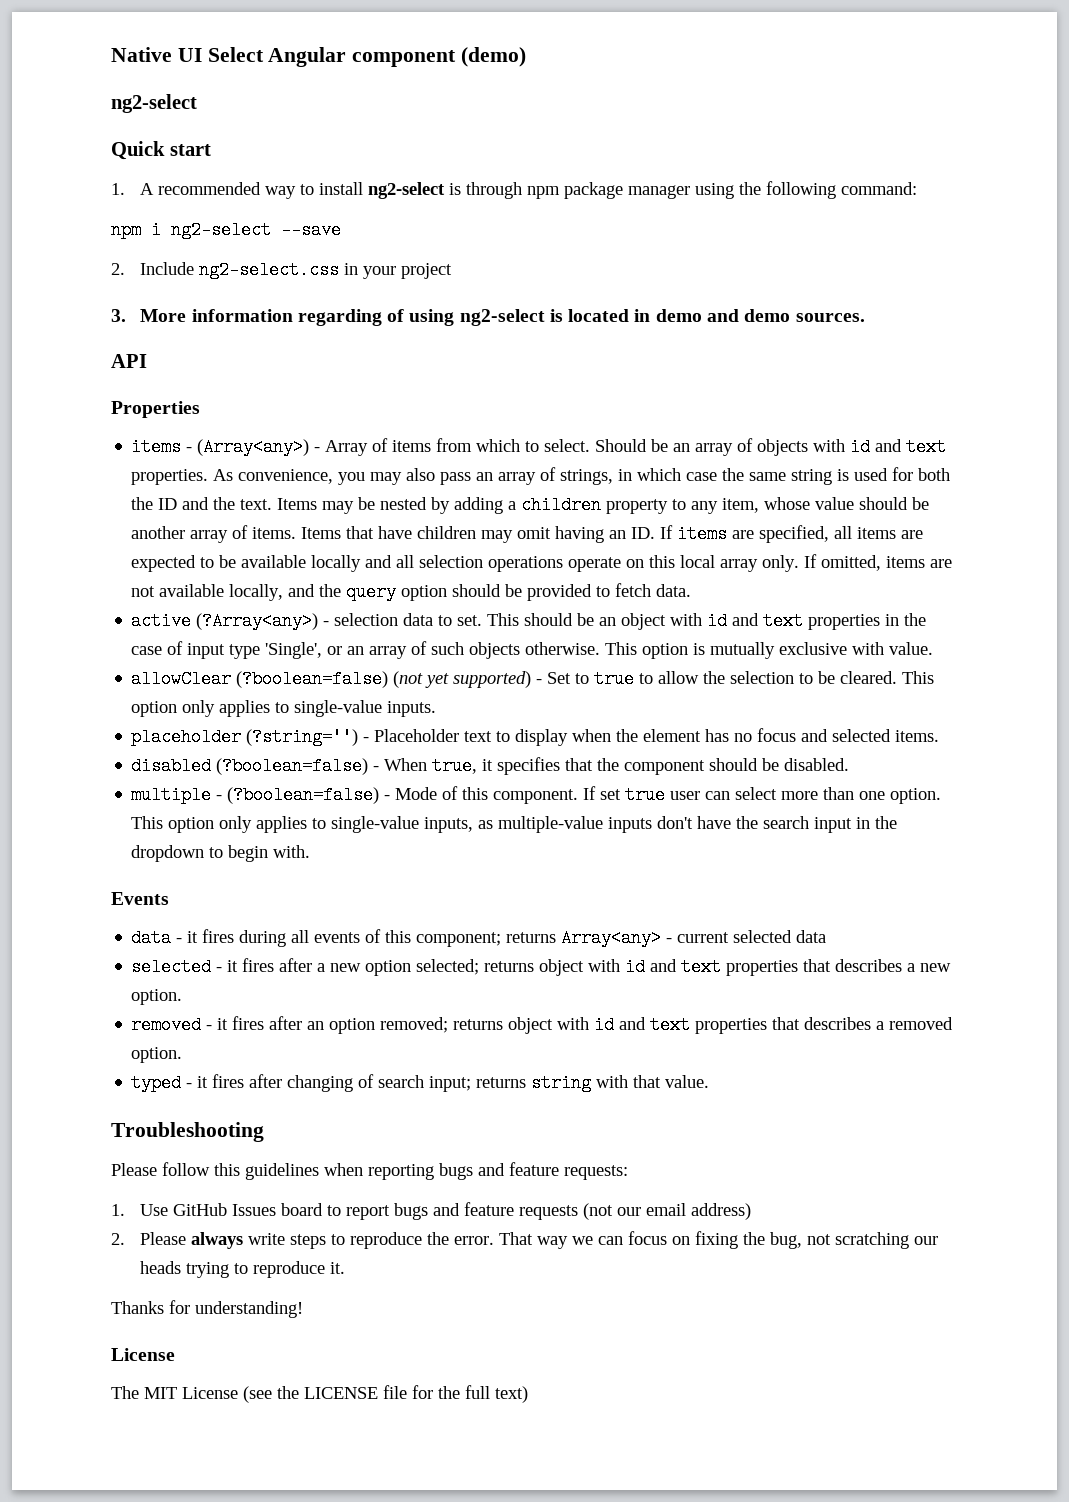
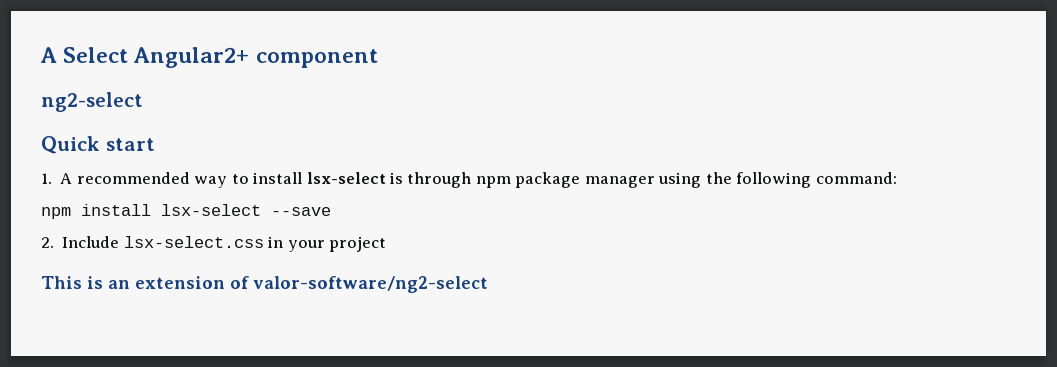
[111,47,527,67] Native UI Select Angular component (demo) -> [40,47,378,68] A Select Angular2+ component
[368,182,446,199] ng2-select -> [306,172,386,184] lsx-select
[151,221,271,239] i ng2-select -> [81,204,261,216] install lsx-select
[199,261,340,279] ng2-select.css -> [123,236,264,248] lsx-select.css
[111,309,865,326] [111,354,147,368] [111,401,200,418] [131,438,947,456] [131,467,951,485] [131,496,930,514] [131,525,924,543] [131,554,953,572] [131,583,692,601] [131,612,927,630] [131,641,934,659] [131,670,935,688] [131,700,437,717] [131,728,940,746] [131,757,850,775] [131,786,942,804] [131,816,898,833] [131,845,311,862] [111,892,169,905] [131,929,827,947] [131,958,952,976] [131,989,183,1005] [131,1016,954,1034] [131,1047,183,1063] [131,1074,710,1092] [111,1122,264,1142] [111,1162,628,1180] [111,1202,752,1220] [111,1231,939,1249] [140,1261,346,1278] [111,1300,303,1318] [111,1348,175,1361] [111,1385,528,1403] 3. More information regarding of using ng2-select is located in demo and demo sources. // API // Properties // items - (Array<any>) - Array of items from which to select. Should be an array of objects with id and text properties. As convenience, you may also pass an array of strings, in which case the same string is used for both the ID and the text. Items may be nested by adding a children property to any item, whose value should be another array of items. Items that have children may omit having an ID. If items are specified, all items are expected to be available locally and all selection operations operate on this local array only. If omitted, items are not available locally, and the query option should be provided to fetch data. // active (?Array<any>) - selection data to set. This should be an object with id and text properties in the case of input type 'Single', or an array of such objects otherwise. This option is mutually exclusive with value. // allowClear (?boolean=false) (not yet supported) - Set to true to allow the selection to be cleared. This option only applies to single-value inputs. // placeholder (?string='') - Placeholder text to display when the element has no focus and selected items. // disabled (?boolean=false) - When true, it specifies that the component should be disabled. // multiple - (?boolean=false) - Mode of this component. If set true user can select more than one option. This option only applies to single-value inputs, as multiple-value inputs don't have the search input in the dropdown to begin with. // Events // data - it fires during all events of this component; returns Array<any> - current selected data // selected - it fires after a new option selected; returns object with id and text properties that describes a new option. // removed - it fires after an option removed; returns object with id and text properties that describes a removed option. // typed - it fires after changing of search input; returns string with that value. // Troubleshooting // Please follow this guidelines when reporting bugs and feature requests: // 1. Use GitHub Issues board to report bugs and feature requests (not our email address) // 2. Please always write steps to reproduce the error. That way we can focus on fixing the bug, not scratching our heads trying to reproduce it. // Thanks for understanding! // License // The MIT License (see the LICENSE file for the full text) -> [41,276,488,293] This is an extension of valor-software/ng2-select

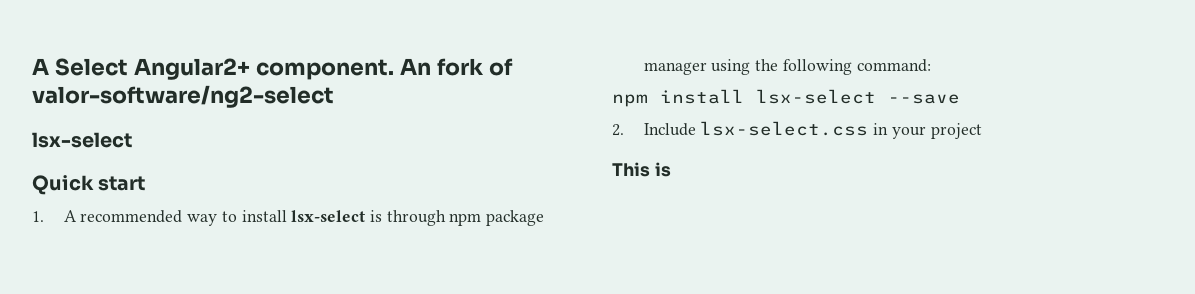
[255,49,378,68] [41,92,143,112] component // ng2-select -> [255,58,513,80] [32,85,334,108] [32,132,132,148] component. An fork of valor-software/ng2-select // lsx-select
[108,276,488,293] an extension of valor-software/ng2-select -> (671, 169) none

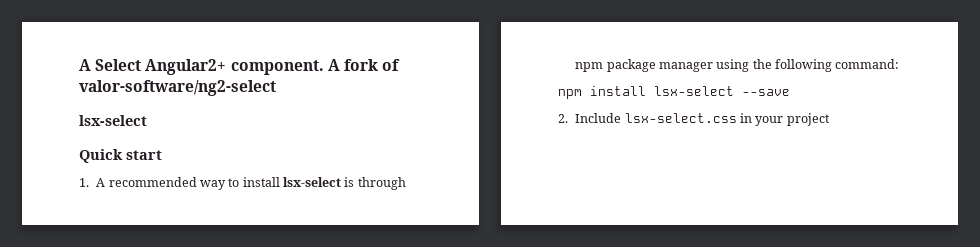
[399,58,431,75] An -> [327,59,340,71] A
[612,162,671,177] // This is -> (830, 119) none

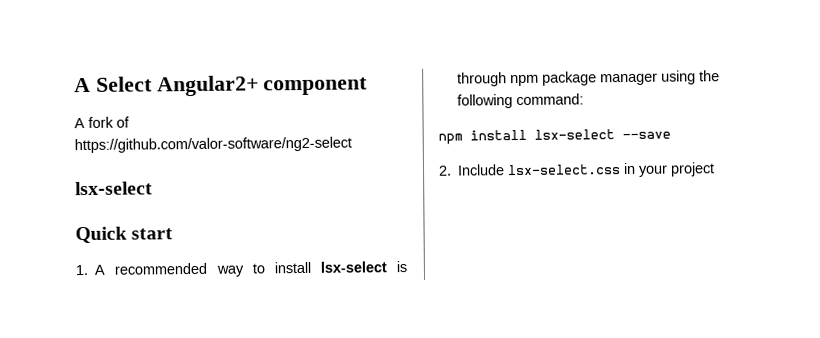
[230,60,324,75] component. -> [263,77,369,96] component //
[79,80,276,96] valor-software/ng2-select -> [74,136,352,154] https://github.com/valor-software/ng2-select

